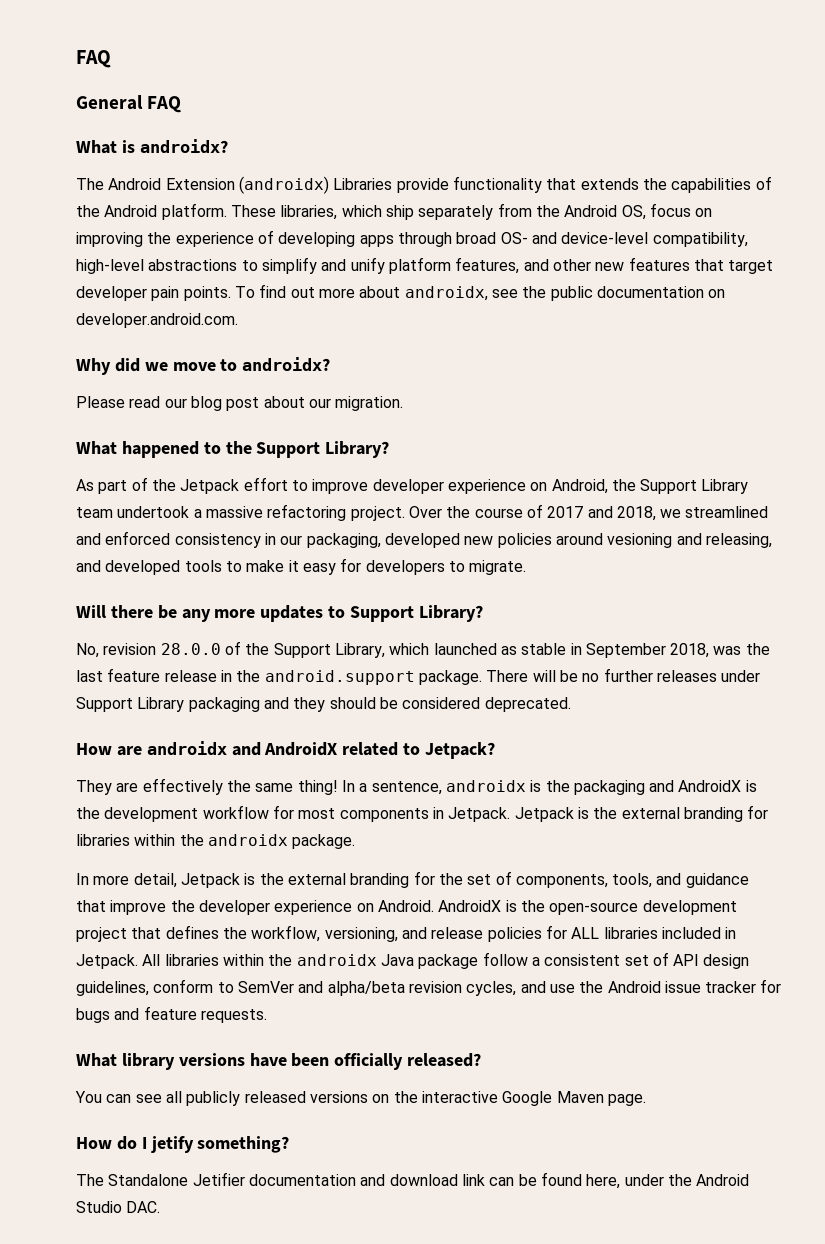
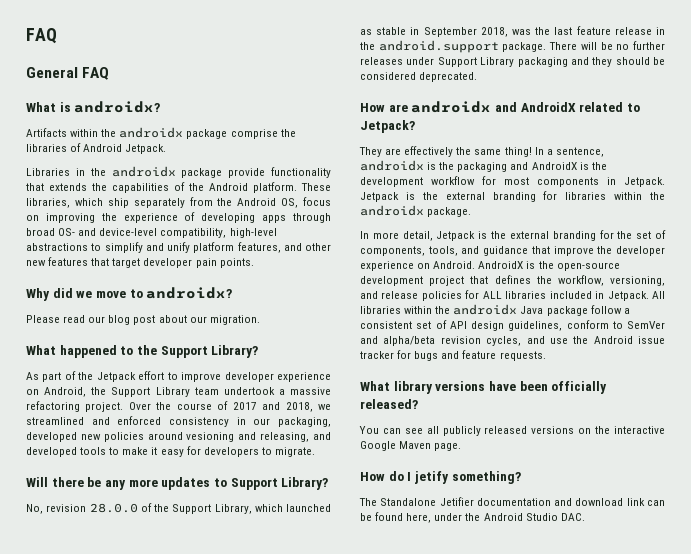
[76,176,393,194] The Android Extension (androidx) Libraries -> [26,127,296,139] [26,143,167,154] [26,166,223,178] Artifacts within the androidx package comprise the libraries of Android Jetpack. // Libraries in the androidx package
[234,284,726,301] [76,313,238,328] To find out more about androidx, see the public documentation on developer.android.com. -> (254, 263) none

